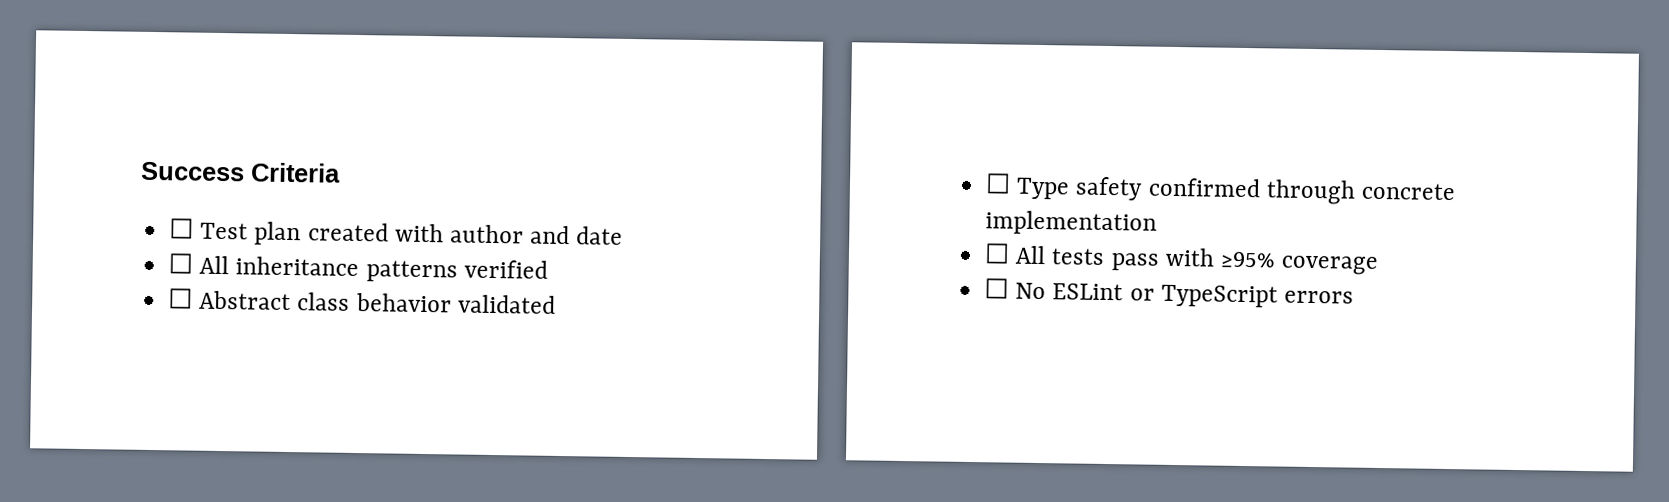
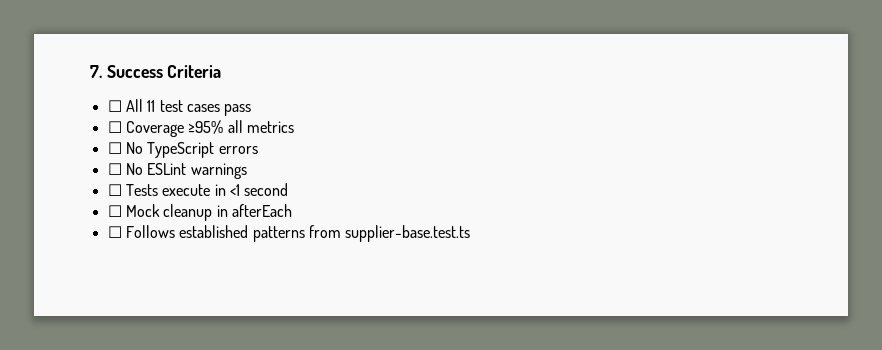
(140, 171) none -> [90,65,102,78] 7.
[200,221,624,246] [168,253,548,283] [168,288,556,314] [985,173,1456,205] [985,210,1158,236] [984,243,1379,275] [984,278,1354,308] Test plan created with author and date // ☐ All inheritance patterns verified // ☐ Abstract class behavior validated // ☐ Type safety confirmed through concrete implementation // ☐ All tests pass with ≥95% coverage // ☐ No ESLint or TypeScript errors -> [125,99,252,116] [107,120,294,137] [107,142,258,158] [107,163,247,179] [107,183,289,196] [107,204,292,221] [107,225,471,242] All 11 test cases pass // ☐ Coverage ≥95% all metrics // ☐ No TypeScript errors // ☐ No ESLint warnings // ☐ Tests execute in <1 second // ☐ Mock cleanup in afterEach // ☐ Follows established patterns from supplier-base.test.ts

